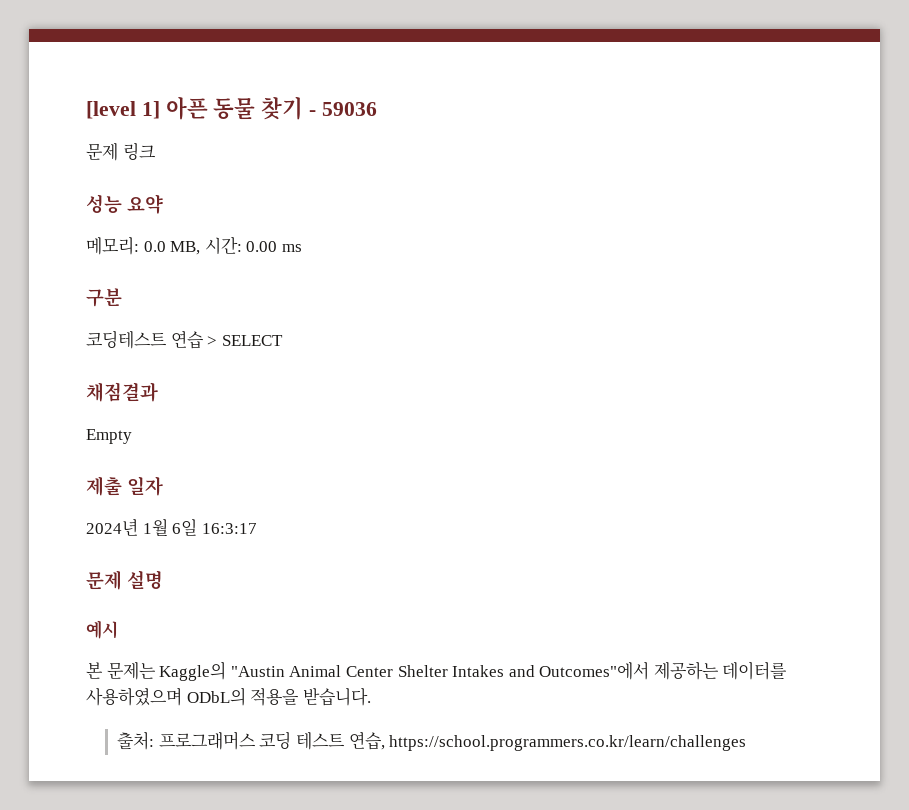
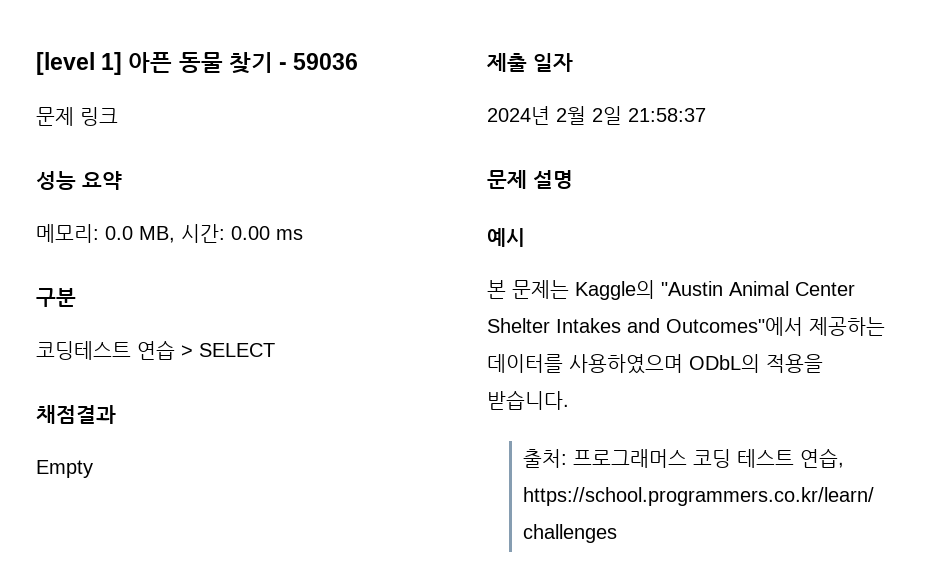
[142,519,257,536] 1월 6일 16:3:17 -> [556,106,706,125] 2월 2일 21:58:37

